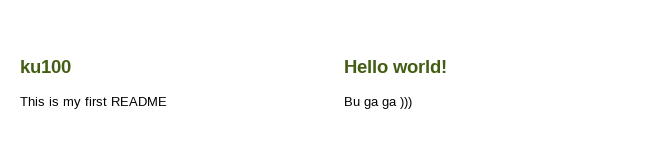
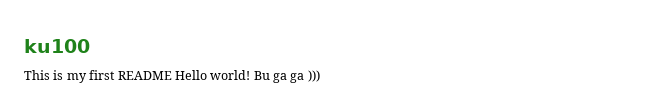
(167, 101) // -> (172, 75) none
(447, 66) // -> (251, 75) none

